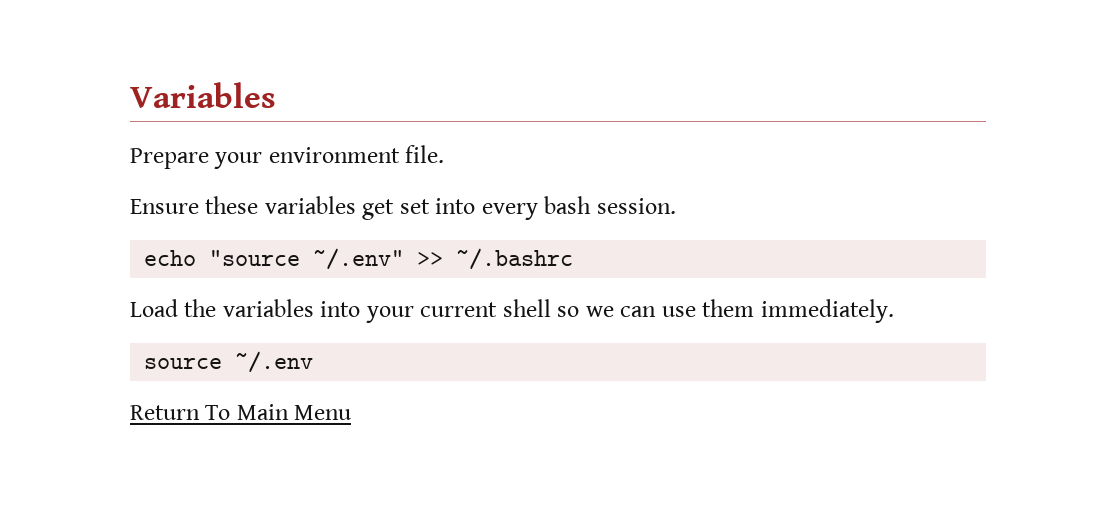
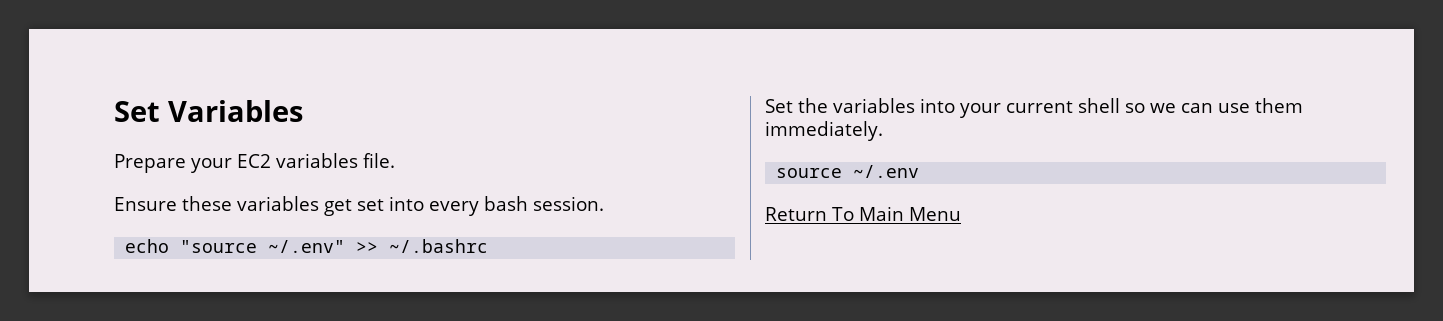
(130, 95) none -> [114,101,160,122] Set
[268,147,400,163] environment -> [237,153,358,168] EC2 variables
[130,299,178,317] Load -> [765,99,793,113] Set

